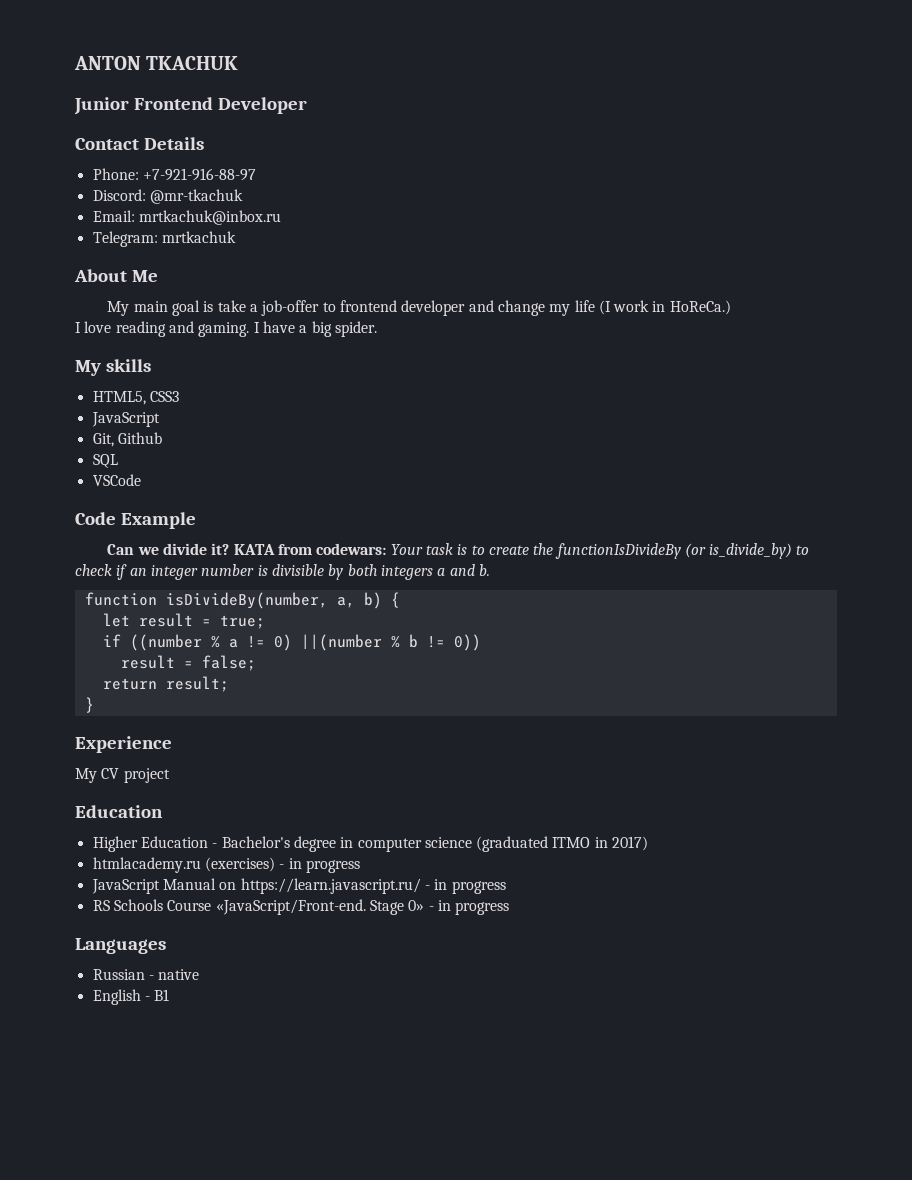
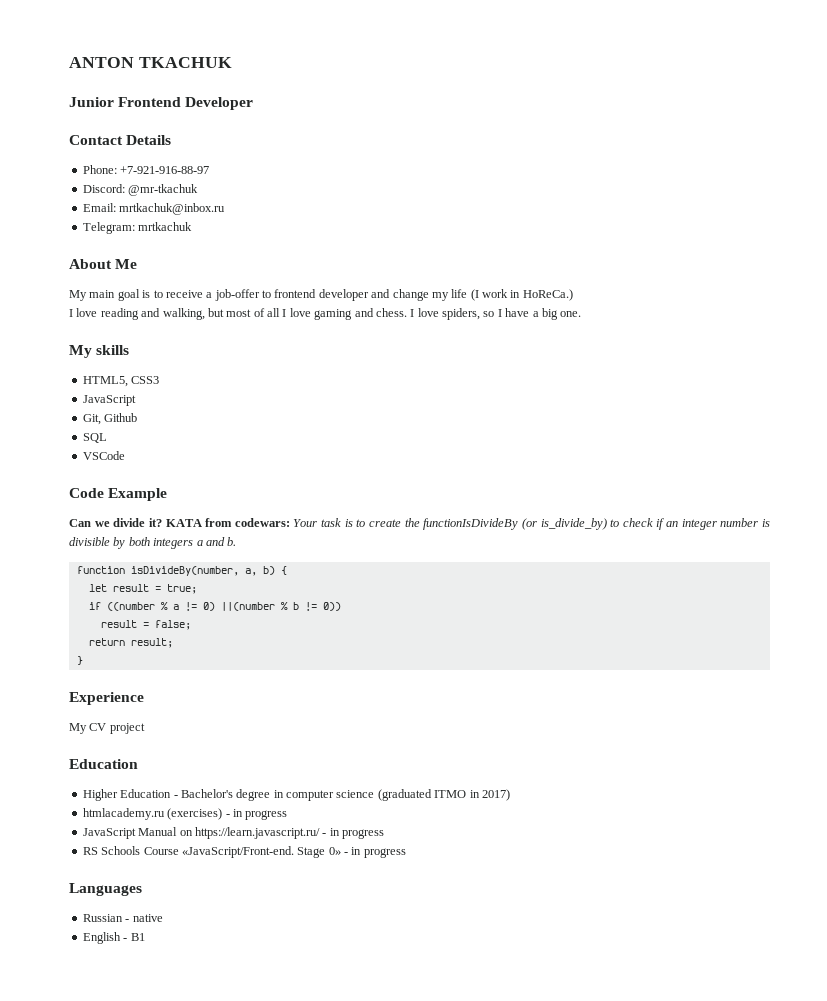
[217,300,246,312] take -> [153,290,203,298] to receive
[198,322,250,337] gaming. -> [162,308,495,320] walking, but most of all I love gaming and chess. I love spiders, so
[334,321,377,337] spider. -> [560,311,582,317] one.

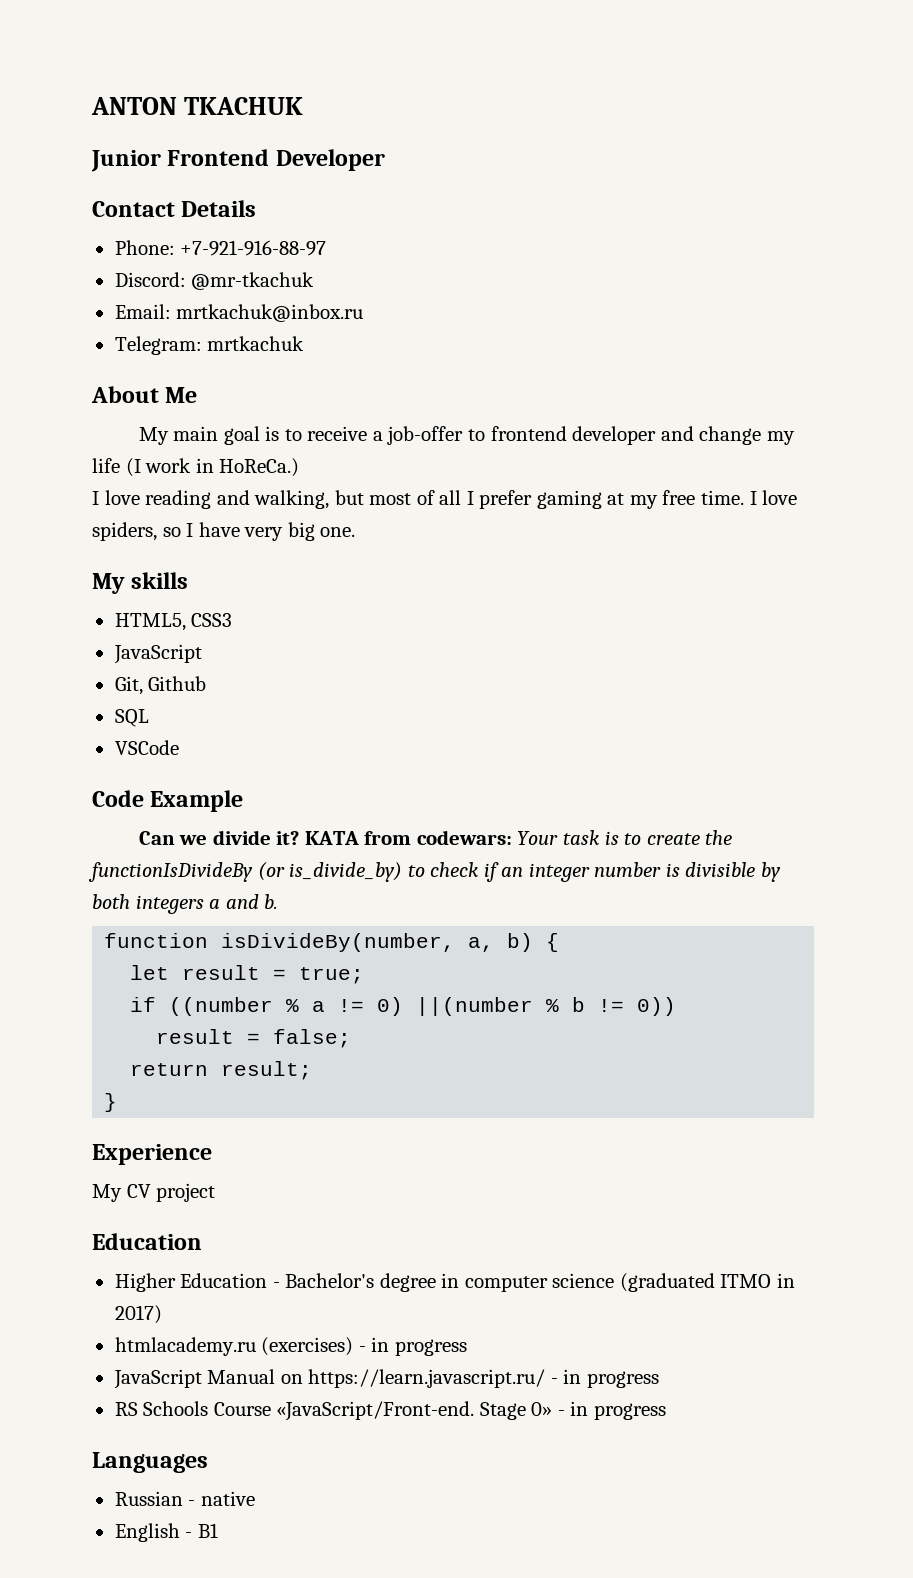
[289,308,407,320] love gaming and chess. -> [479,490,745,509] prefer gaming at my free time.
[532,311,539,317] a -> [244,527,284,541] very

